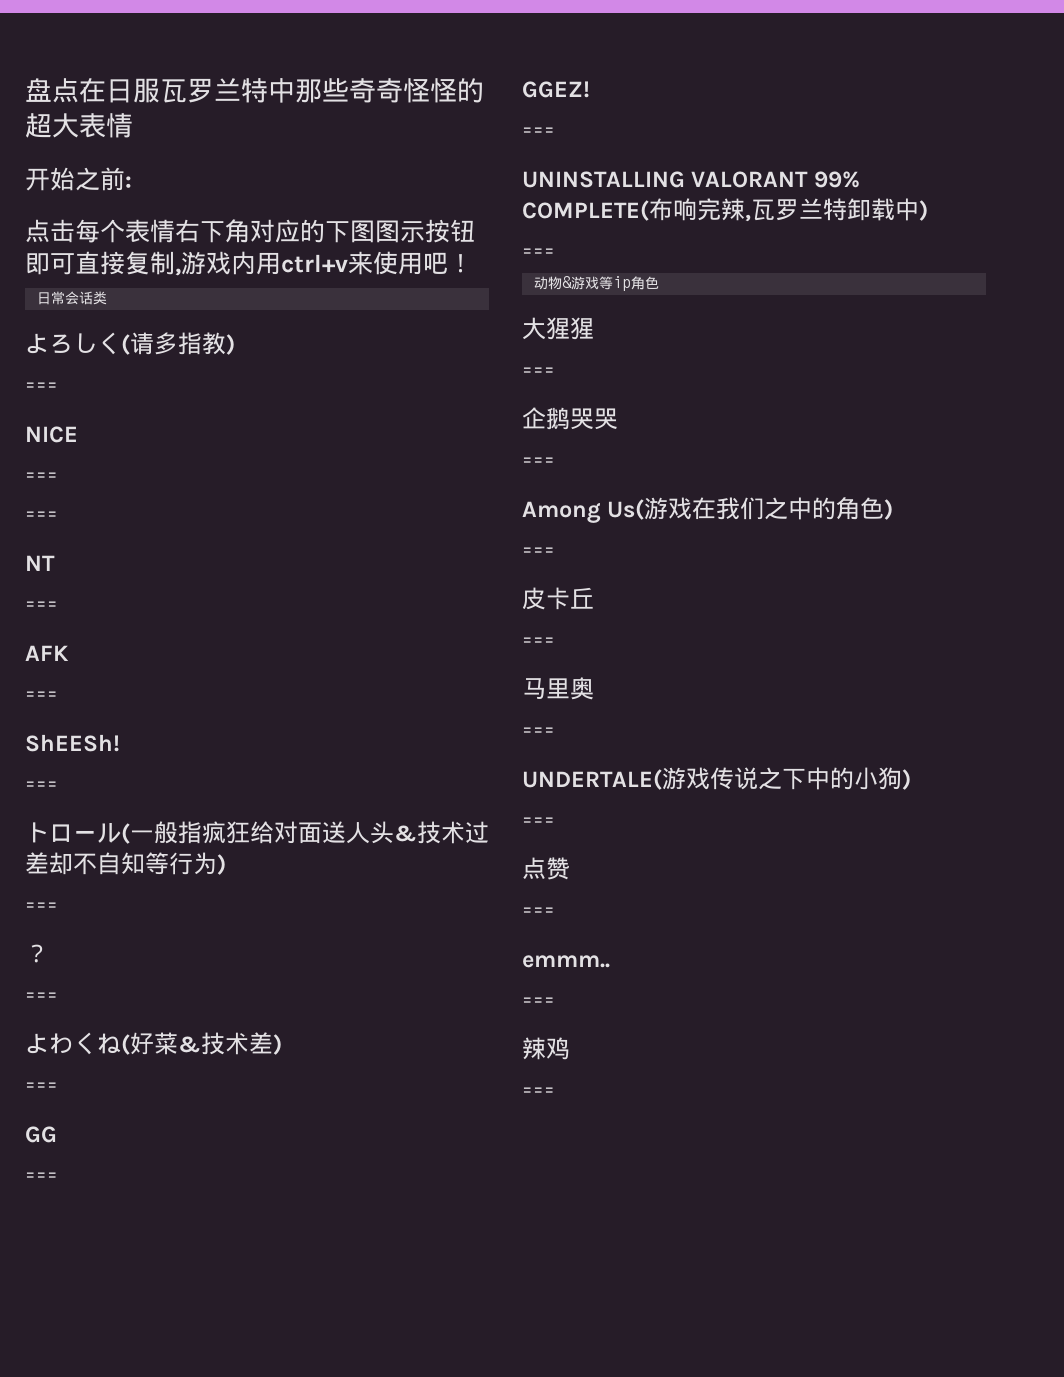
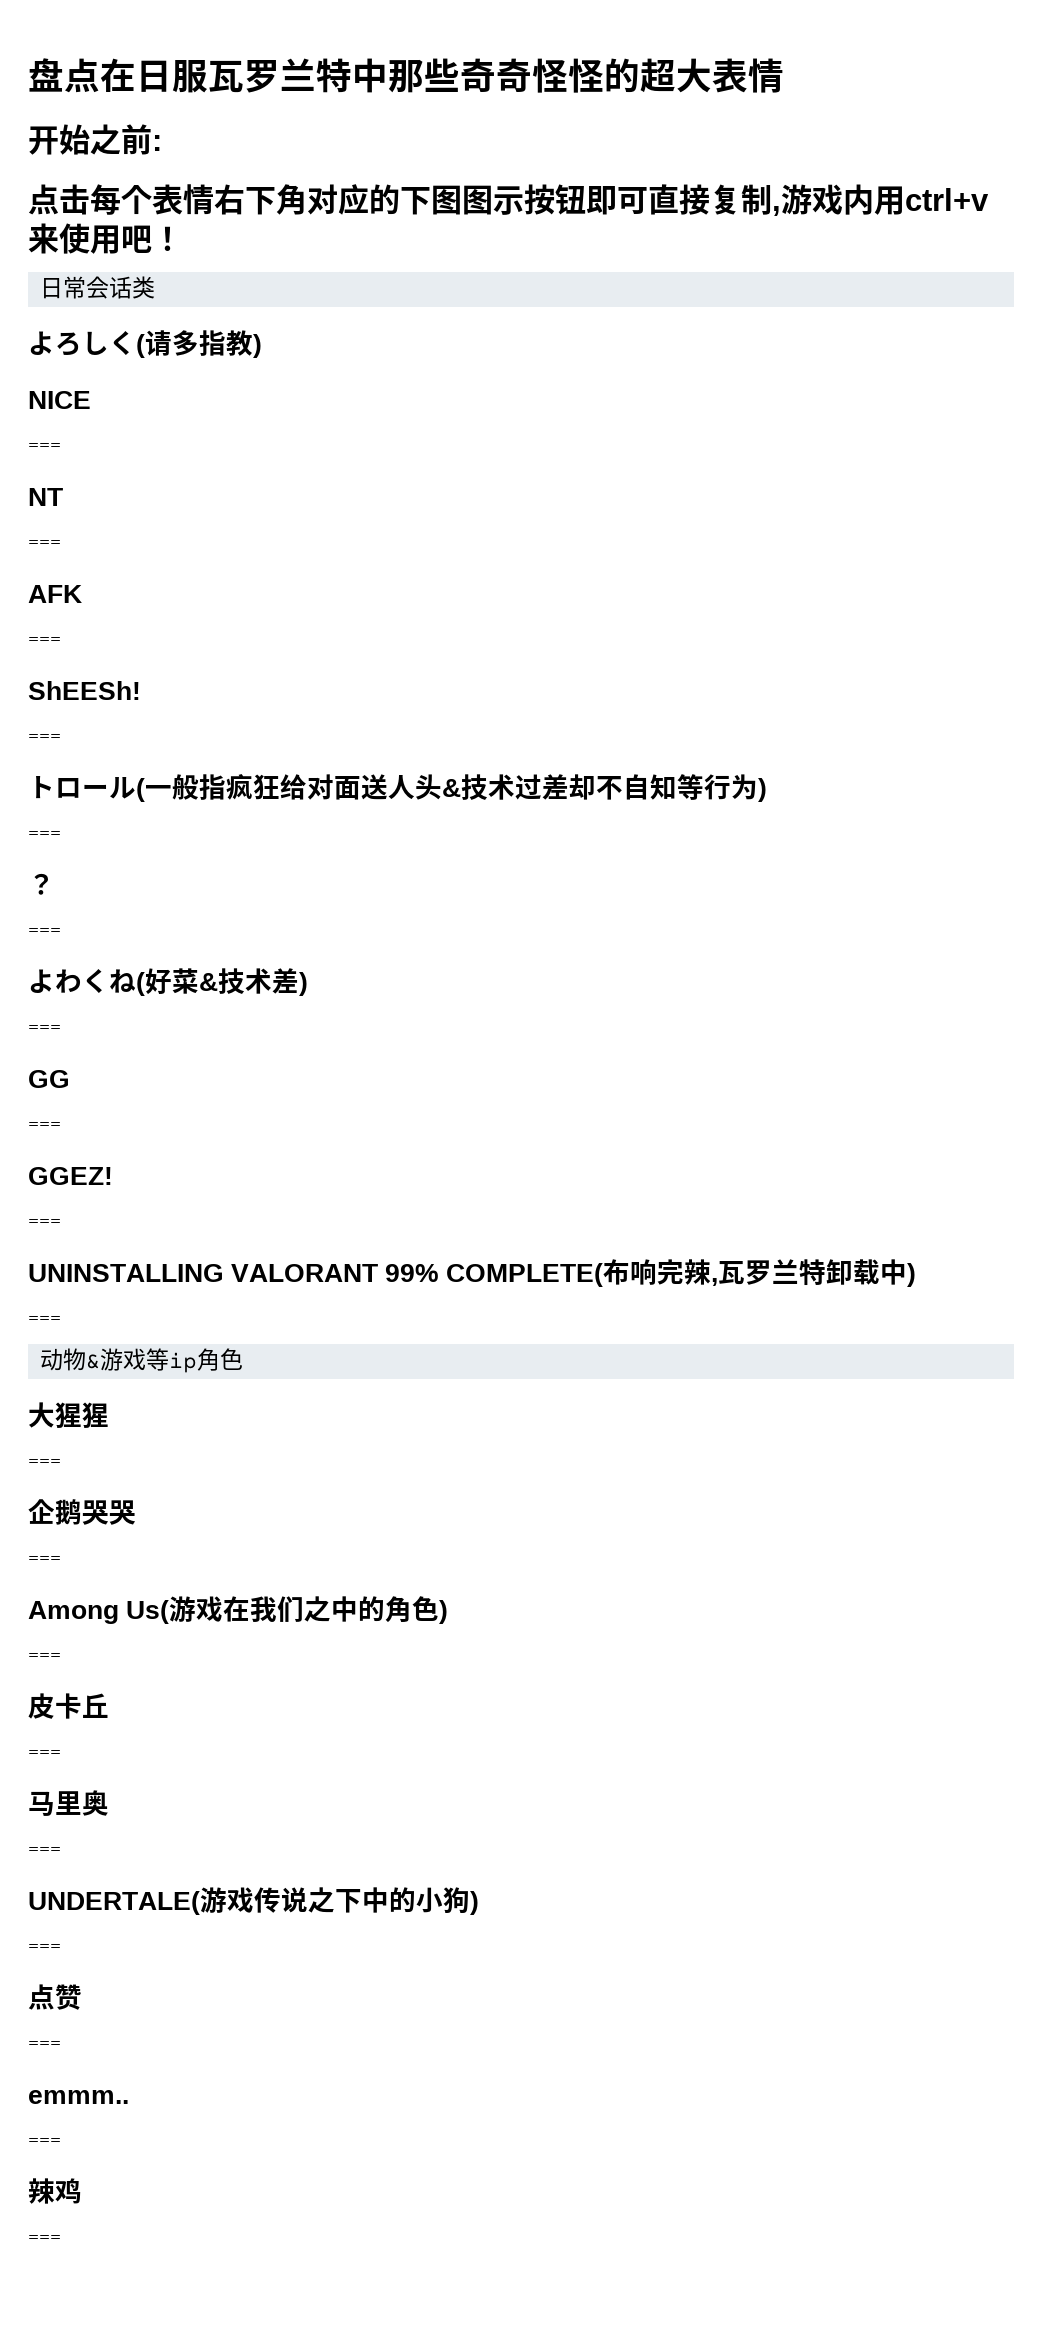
[25,382,58,390] // === -> (262, 346) none
[25,511,58,519] // === -> (61, 447) none

